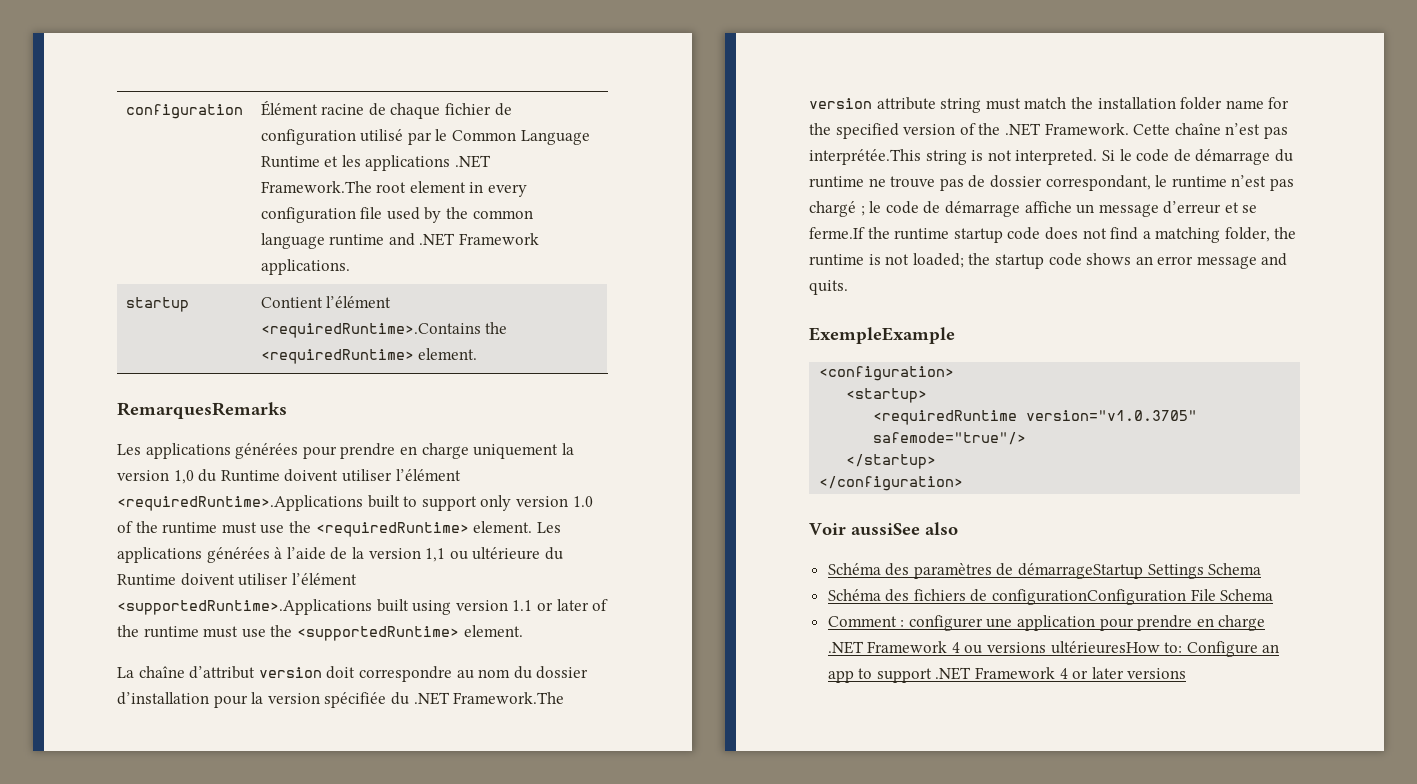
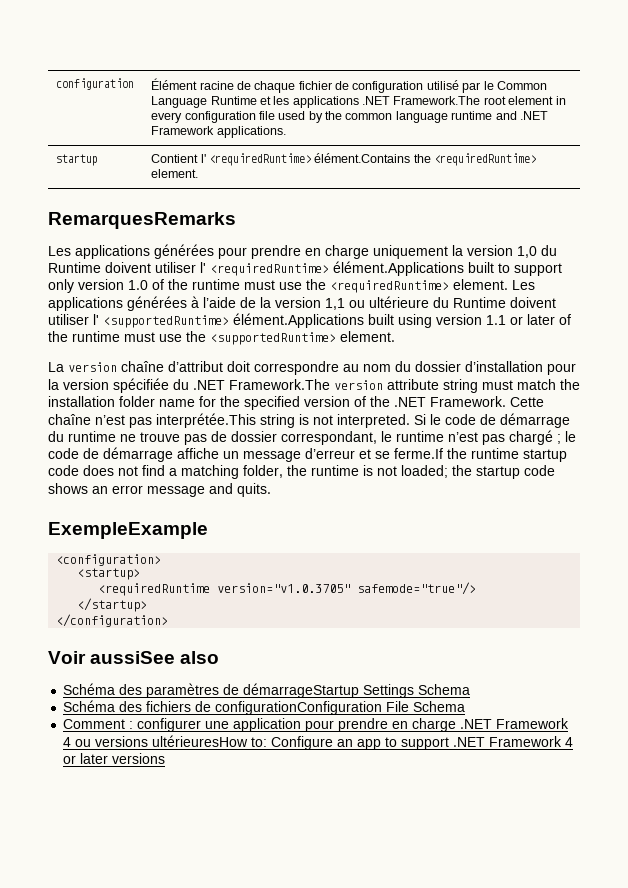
[326,296,392,308] [260,323,481,338] l’élément <requiredRuntime>.Contains -> [200,153,411,166] l' <requiredRuntime> élément.Contains
[395,469,461,481] [117,495,363,511] l’élément <requiredRuntime>.Applications -> [200,261,464,276] l' <requiredRuntime> élément.Applications
[291,573,357,585] [117,599,372,615] l’élément <supportedRuntime>.Applications -> [93,313,364,328] l' <supportedRuntime> élément.Applications
(134, 672) none -> [68,362,117,372] version
[258,667,322,678] version -> (223, 366) none

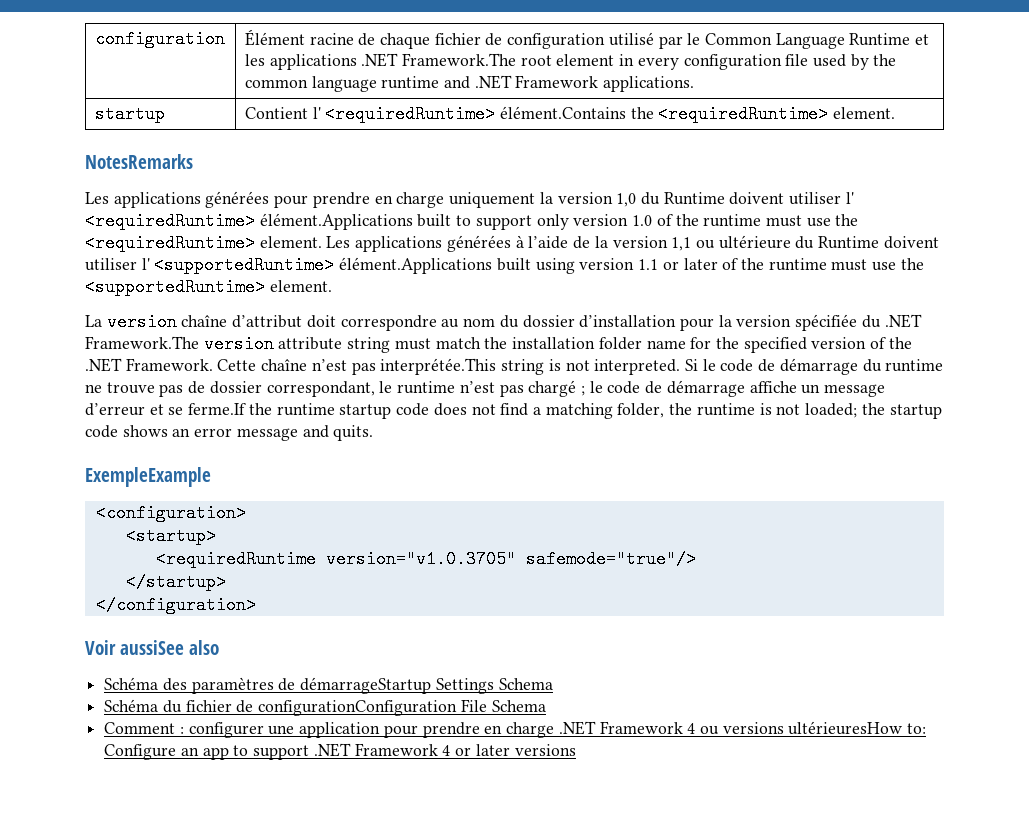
[48,212,236,229] RemarquesRemarks -> [85,154,193,169] NotesRemarks
[119,701,192,712] des fichiers -> [162,700,232,713] du fichier

